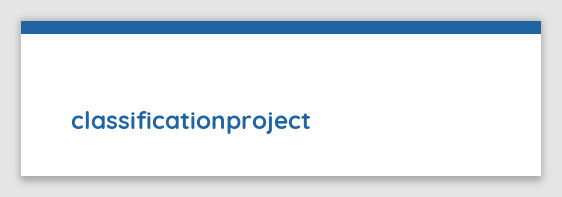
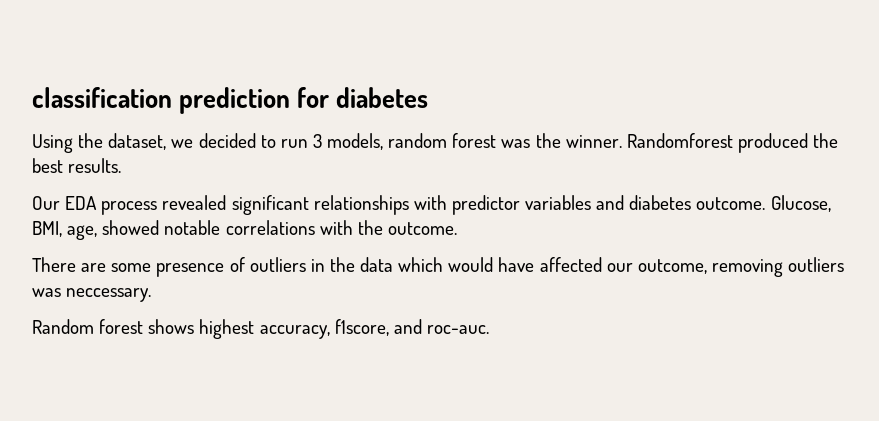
[71,111,311,134] classificationproject -> [32,87,429,114] [32,133,839,153] [32,158,122,173] [32,195,831,215] [32,220,457,240] [32,257,845,277] [32,288,152,302] [32,319,489,339] classification prediction for diabetes // Using the dataset, we decided to run 3 models, random forest was the winner. Randomforest produced the best results. // Our EDA process revealed significant relationships with predictor variables and diabetes outcome. Glucose, BMI, age, showed notable correlations with the outcome. // There are some presence of outliers in the data which would have affected our outcome, removing outliers was neccessary. // Random forest shows highest accuracy, f1score, and roc-auc.

